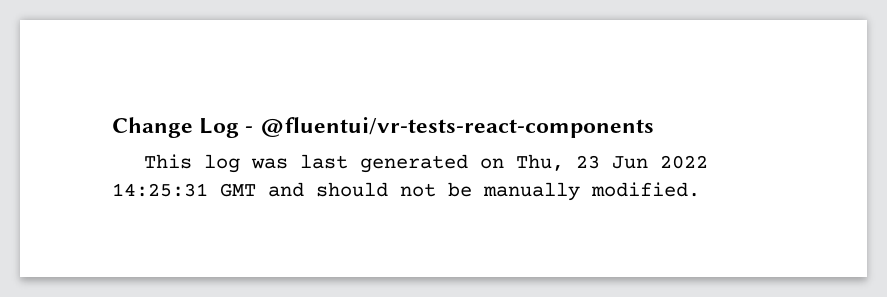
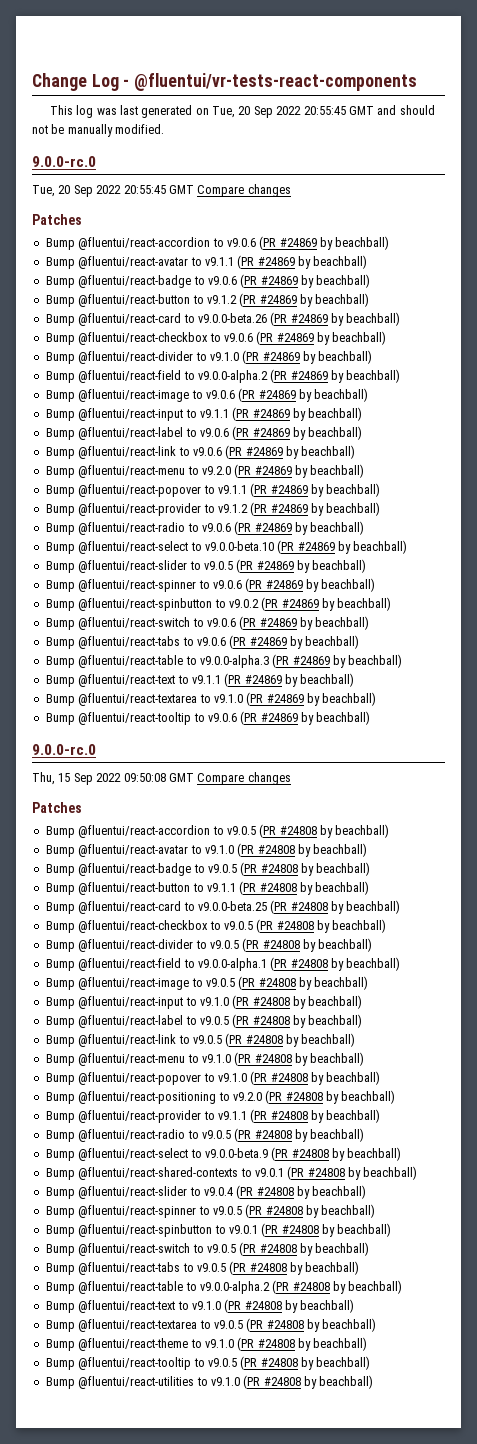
[516,154,709,171] [112,183,208,197] Thu, 23 Jun 2022 14:25:31 -> [212,106,346,118] Tue, 20 Sep 2022 20:55:45
(700, 189) none -> [32,156,96,167] [32,184,291,197] [32,214,82,225] [45,236,390,250] [45,255,368,269] [45,274,371,288] [45,293,370,307] [45,312,401,326] [45,331,387,345] [45,350,373,364] [45,369,401,383] [45,388,369,402] [45,407,363,421] [45,426,363,440] [45,445,356,459] [45,464,365,478] [45,483,381,497] [45,502,381,516] [45,521,365,535] [45,540,408,554] [45,559,367,573] [45,578,376,592] [45,597,392,611] [45,616,370,630] [45,635,360,649] [45,654,403,668] [45,673,355,687] [45,692,377,706] [45,711,371,725] [32,744,96,755] [32,772,291,785] [32,802,82,813] [45,824,390,838] [45,843,368,857] [45,862,371,876] [45,881,370,895] [45,900,401,914] [45,919,387,933] [45,938,373,952] [45,957,401,971] [45,976,369,990] [45,995,363,1009] [45,1014,363,1028] [45,1033,356,1047] [45,1052,365,1066] [45,1071,381,1085] [45,1090,396,1104] [45,1109,381,1123] [45,1128,365,1142] [45,1147,402,1161] [45,1166,418,1180] [45,1185,367,1199] [45,1204,376,1218] [45,1223,392,1237] [45,1242,370,1256] [45,1261,360,1275] [45,1280,403,1294] [45,1299,355,1313] [45,1318,377,1332] [45,1337,368,1351] [45,1356,371,1370] [45,1375,374,1389] // 9.0.0-rc.0 // Tue, 20 Sep 2022 20:55:45 GMT Compare changes // Patches // Bump @fluentui/react-accordion to v9.0.6 (PR #24869 by beachball) // Bump @fluentui/react-avatar to v9.1.1 (PR #24869 by beachball) // Bump @fluentui/react-badge to v9.0.6 (PR #24869 by beachball) // Bump @fluentui/react-button to v9.1.2 (PR #24869 by beachball) // Bump @fluentui/react-card to v9.0.0-beta.26 (PR #24869 by beachball) // Bump @fluentui/react-checkbox to v9.0.6 (PR #24869 by beachball) // Bump @fluentui/react-divider to v9.1.0 (PR #24869 by beachball) // Bump @fluentui/react-field to v9.0.0-alpha.2 (PR #24869 by beachball) // Bump @fluentui/react-image to v9.0.6 (PR #24869 by beachball) // Bump @fluentui/react-input to v9.1.1 (PR #24869 by beachball) // Bump @fluentui/react-label to v9.0.6 (PR #24869 by beachball) // Bump @fluentui/react-link to v9.0.6 (PR #24869 by beachball) // Bump @fluentui/react-menu to v9.2.0 (PR #24869 by beachball) // Bump @fluentui/react-popover to v9.1.1 (PR #24869 by beachball) // Bump @fluentui/react-provider to v9.1.2 (PR #24869 by beachball) // Bump @fluentui/react-radio to v9.0.6 (PR #24869 by beachball) // Bump @fluentui/react-select to v9.0.0-beta.10 (PR #24869 by beachball) // Bump @fluentui/react-slider to v9.0.5 (PR #24869 by beachball) // Bump @fluentui/react-spinner to v9.0.6 (PR #24869 by beachball) // Bump @fluentui/react-spinbutton to v9.0.2 (PR #24869 by beachball) // Bump @fluentui/react-switch to v9.0.6 (PR #24869 by beachball) // Bump @fluentui/react-tabs to v9.0.6 (PR #24869 by beachball) // Bump @fluentui/react-table to v9.0.0-alpha.3 (PR #24869 by beachball) // Bump @fluentui/react-text to v9.1.1 (PR #24869 by beachball) // Bump @fluentui/react-textarea to v9.1.0 (PR #24869 by beachball) // Bump @fluentui/react-tooltip to v9.0.6 (PR #24869 by beachball) // 9.0.0-rc.0 // Thu, 15 Sep 2022 09:50:08 GMT Compare changes // Patches // Bump @fluentui/react-accordion to v9.0.5 (PR #24808 by beachball) // Bump @fluentui/react-avatar to v9.1.0 (PR #24808 by beachball) // Bump @fluentui/react-badge to v9.0.5 (PR #24808 by beachball) // Bump @fluentui/react-button to v9.1.1 (PR #24808 by beachball) // Bump @fluentui/react-card to v9.0.0-beta.25 (PR #24808 by beachball) // Bump @fluentui/react-checkbox to v9.0.5 (PR #24808 by beachball) // Bump @fluentui/react-divider to v9.0.5 (PR #24808 by beachball) // Bump @fluentui/react-field to v9.0.0-alpha.1 (PR #24808 by beachball) // Bump @fluentui/react-image to v9.0.5 (PR #24808 by beachball) // Bump @fluentui/react-input to v9.1.0 (PR #24808 by beachball) // Bump @fluentui/react-label to v9.0.5 (PR #24808 by beachball) // Bump @fluentui/react-link to v9.0.5 (PR #24808 by beachball) // Bump @fluentui/react-menu to v9.1.0 (PR #24808 by beachball) // Bump @fluentui/react-popover to v9.1.0 (PR #24808 by beachball) // Bump @fluentui/react-positioning to v9.2.0 (PR #24808 by beachball) // Bump @fluentui/react-provider to v9.1.1 (PR #24808 by beachball) // Bump @fluentui/react-radio to v9.0.5 (PR #24808 by beachball) // Bump @fluentui/react-select to v9.0.0-beta.9 (PR #24808 by beachball) // Bump @fluentui/react-shared-contexts to v9.0.1 (PR #24808 by beachball) // Bump @fluentui/react-slider to v9.0.4 (PR #24808 by beachball) // Bump @fluentui/react-spinner to v9.0.5 (PR #24808 by beachball) // Bump @fluentui/react-spinbutton to v9.0.1 (PR #24808 by beachball) // Bump @fluentui/react-switch to v9.0.5 (PR #24808 by beachball) // Bump @fluentui/react-tabs to v9.0.5 (PR #24808 by beachball) // Bump @fluentui/react-table to v9.0.0-alpha.2 (PR #24808 by beachball) // Bump @fluentui/react-text to v9.1.0 (PR #24808 by beachball) // Bump @fluentui/react-textarea to v9.0.5 (PR #24808 by beachball) // Bump @fluentui/react-theme to v9.1.0 (PR #24808 by beachball) // Bump @fluentui/react-tooltip to v9.0.5 (PR #24808 by beachball) // Bump @fluentui/react-utilities to v9.1.0 (PR #24808 by beachball)

